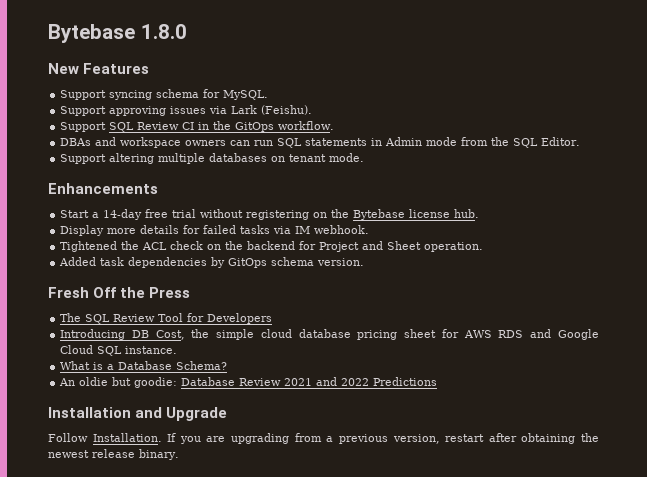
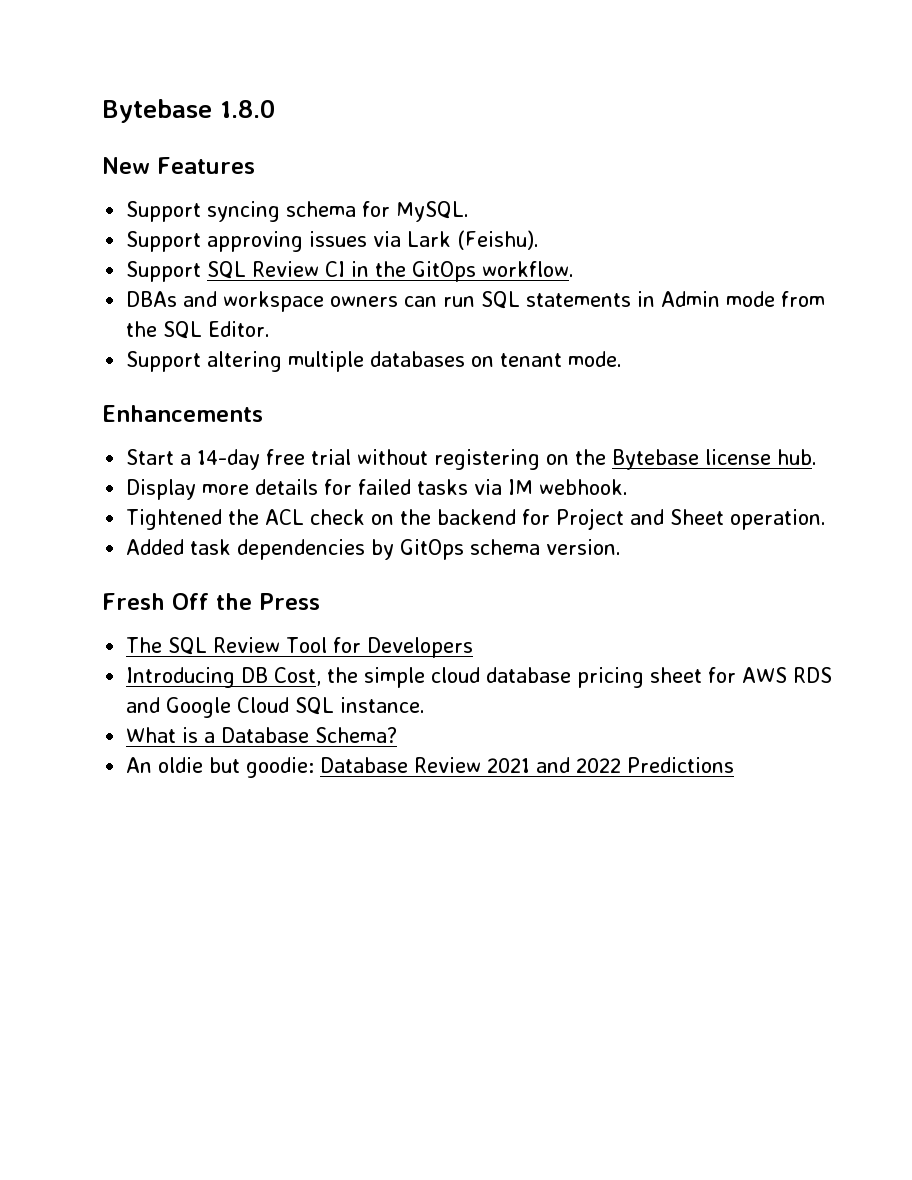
[48,407,228,421] [48,433,600,444] [48,449,179,460] // Installation and Upgrade // Follow Installation. If you are upgrading from a previous version, restart after obtaining the newest release binary. -> (735, 765) none

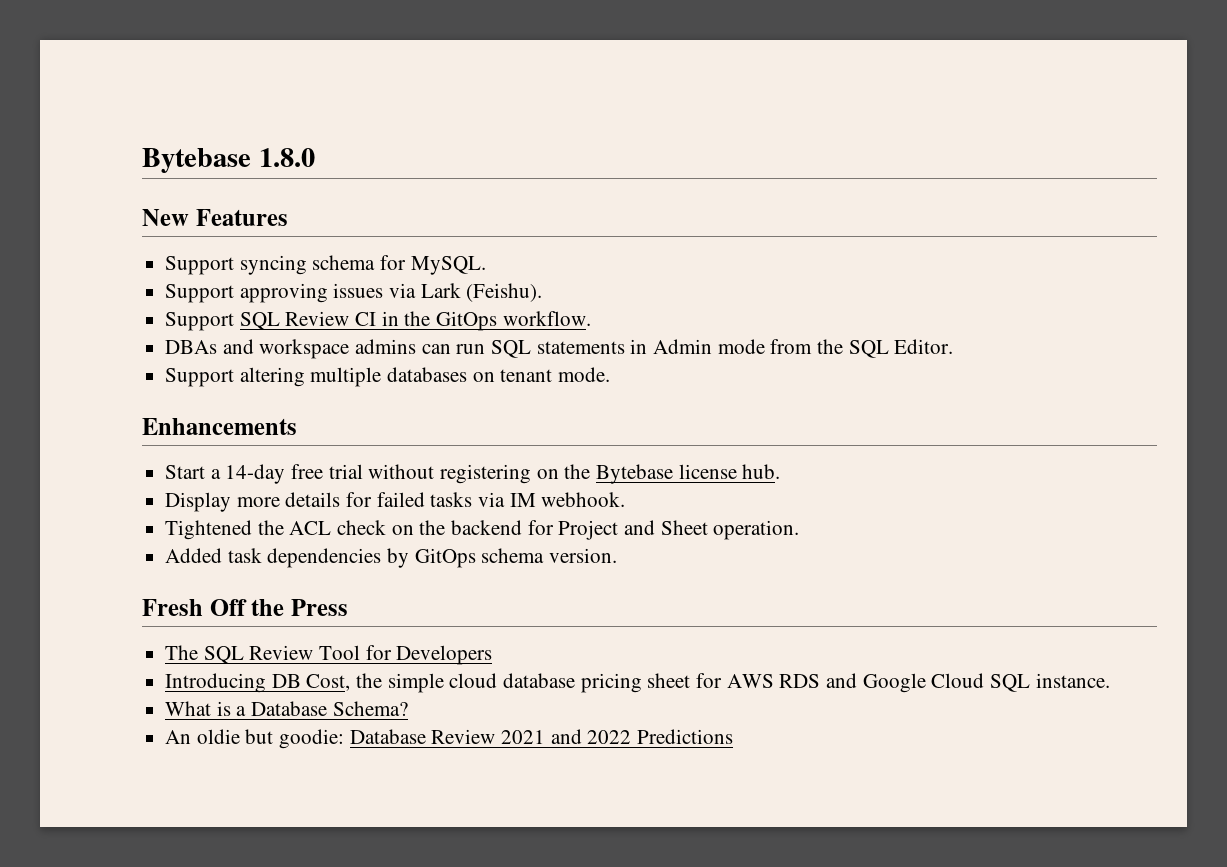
[330,296,399,307] owners -> [355,339,417,354] admins

